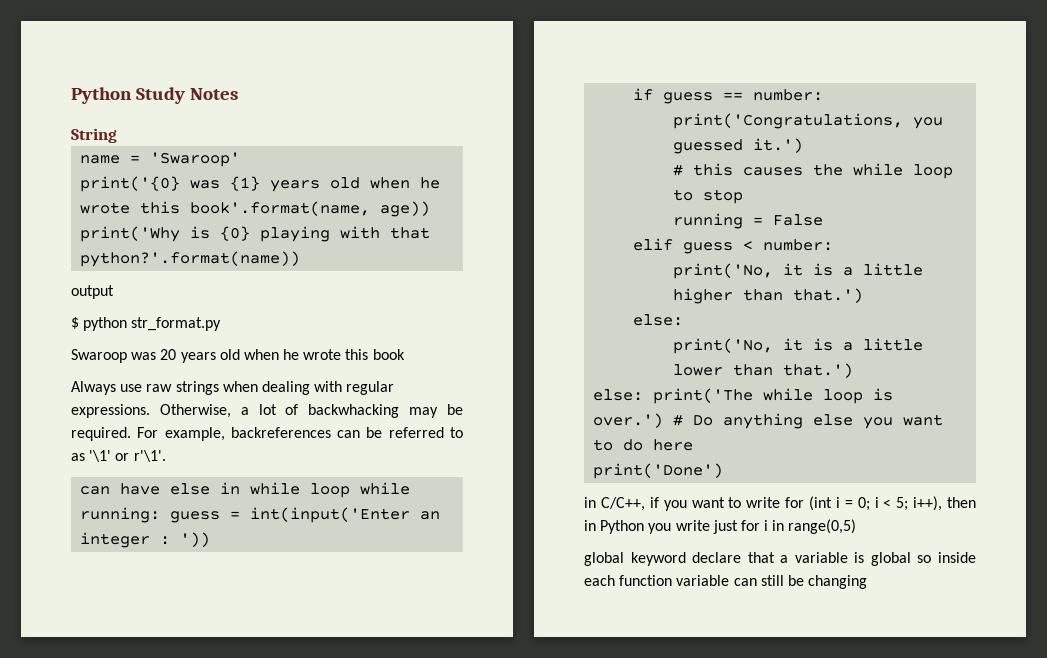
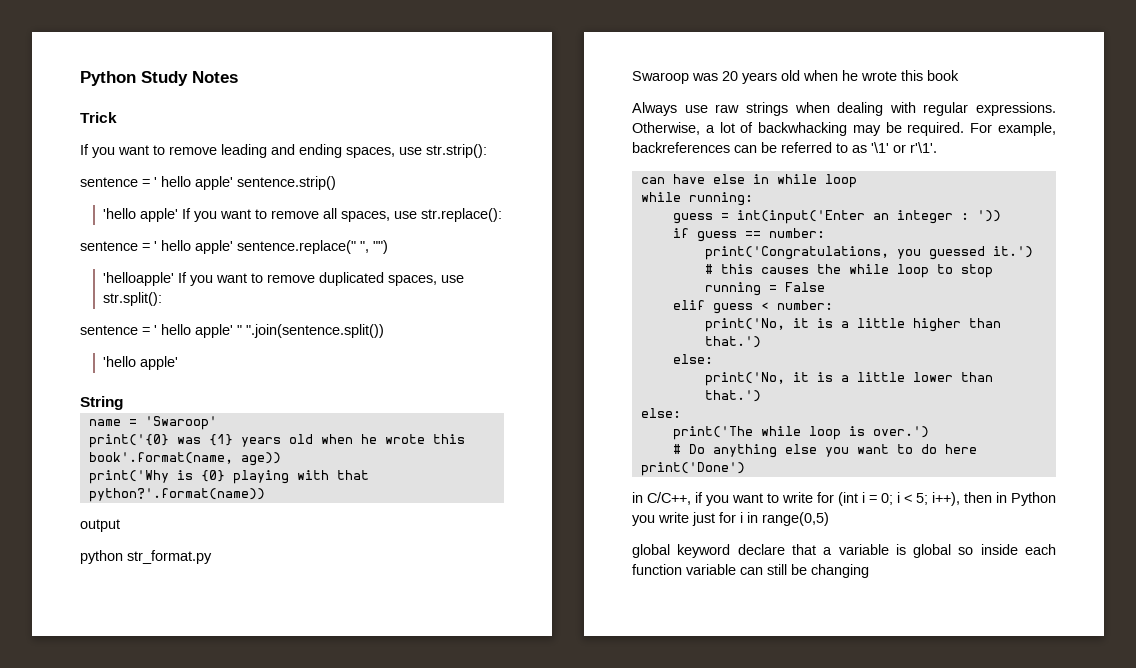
(238, 94) none -> [80,112,117,123] [80,144,487,158] [80,176,336,190] [103,208,503,222] [80,240,388,254] [103,272,465,286] [103,292,163,306] [80,324,384,338] [103,356,179,370] // Trick // If you want to remove leading and ending spaces, use str.strip(): // sentence = ' hello apple' sentence.strip() // 'hello apple' If you want to remove all spaces, use str.replace(): // sentence = ' hello apple' sentence.replace(" ", "") // 'helloapple' If you want to remove duplicated spaces, use str.split(): // sentence = ' hello apple' " ".join(sentence.split()) // 'hello apple'
[71,317,79,329] $ -> (120, 525) none
(351, 490) none -> (857, 181) //
(161, 515) none -> (753, 199) //
(644, 395) none -> (681, 413) //
(664, 420) none -> (929, 432) //

